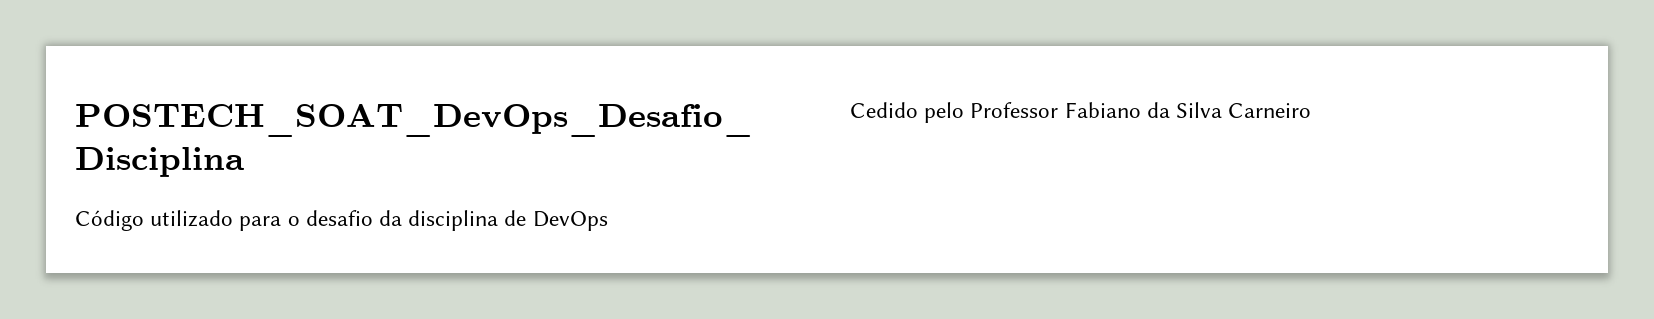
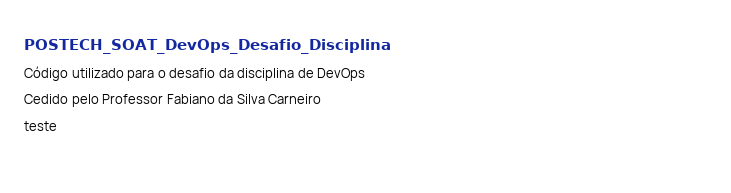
(1312, 110) none -> [24,121,57,131] // teste

